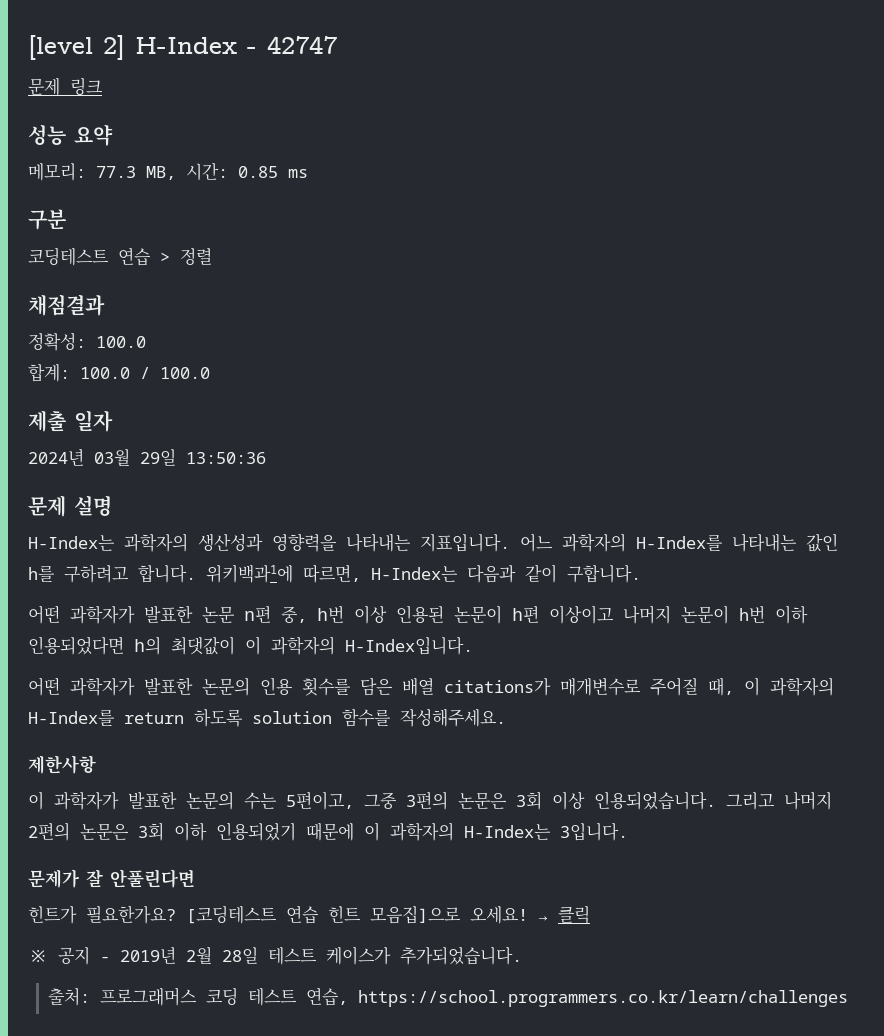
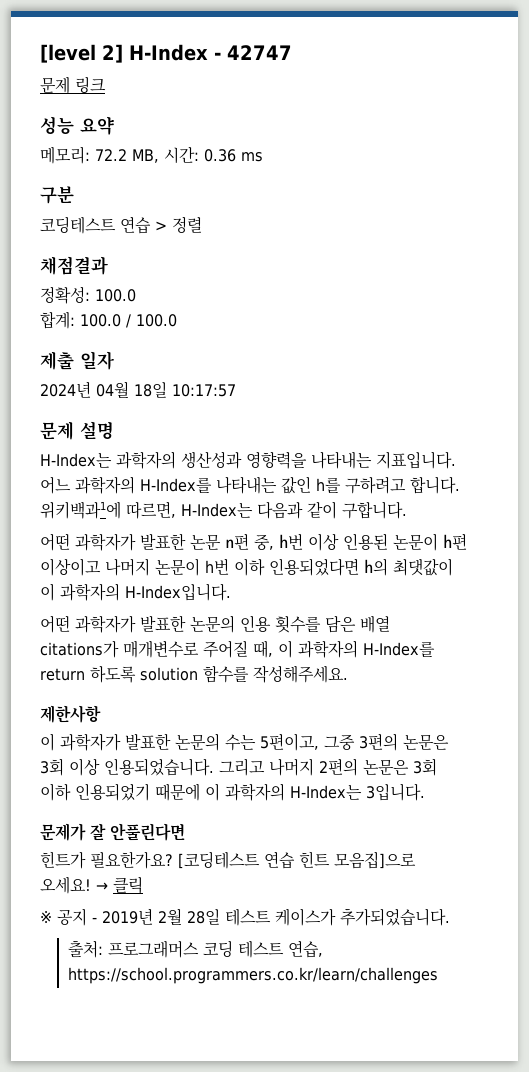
[96,166,136,178] 77.3 -> [95,149,127,161] 72.2
[238,166,278,178] 0.85 -> [204,149,236,162] 0.36
[94,449,266,466] 03월 29일 13:50:36 -> [96,381,236,398] 04월 18일 10:17:57

